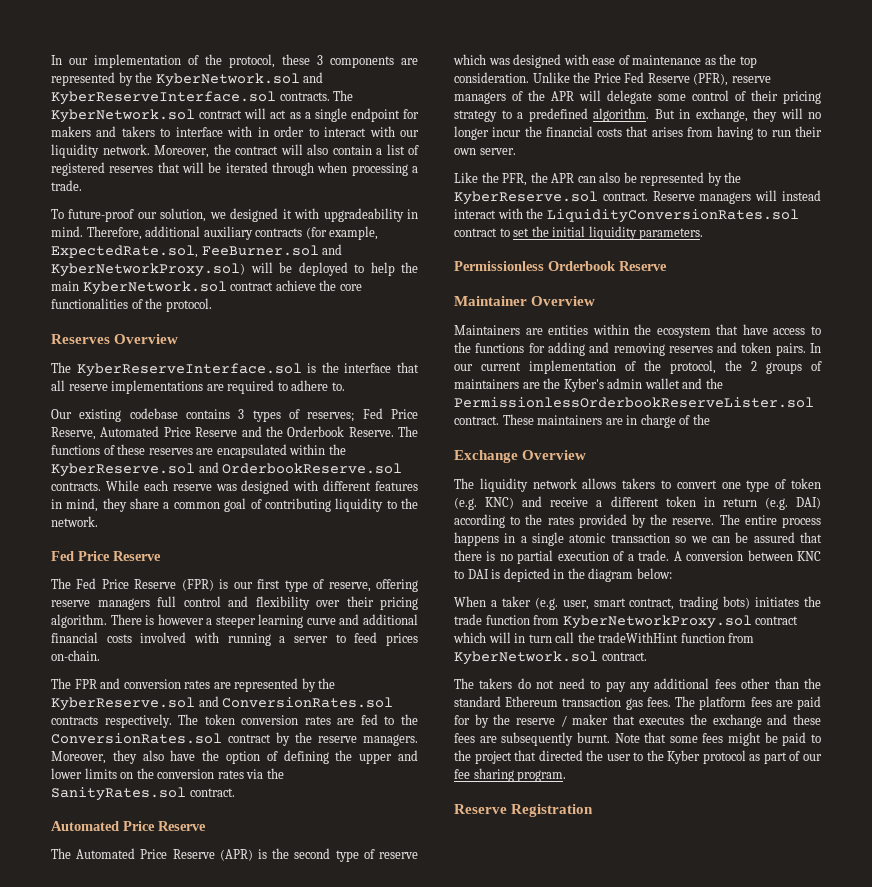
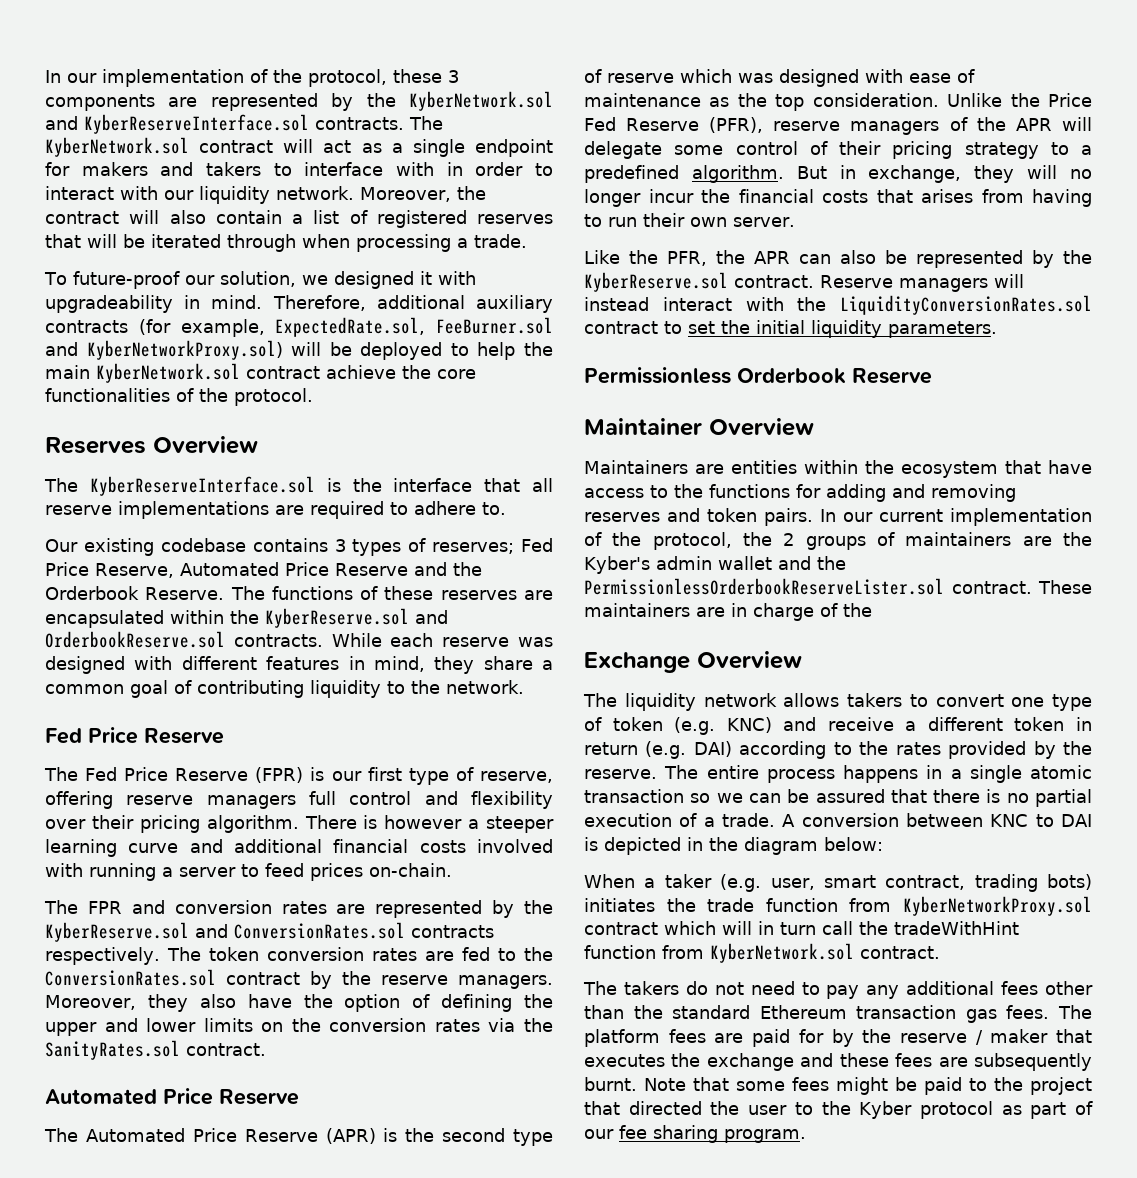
[454,804,594,817] // Reserve Registration -> (806, 1136) none

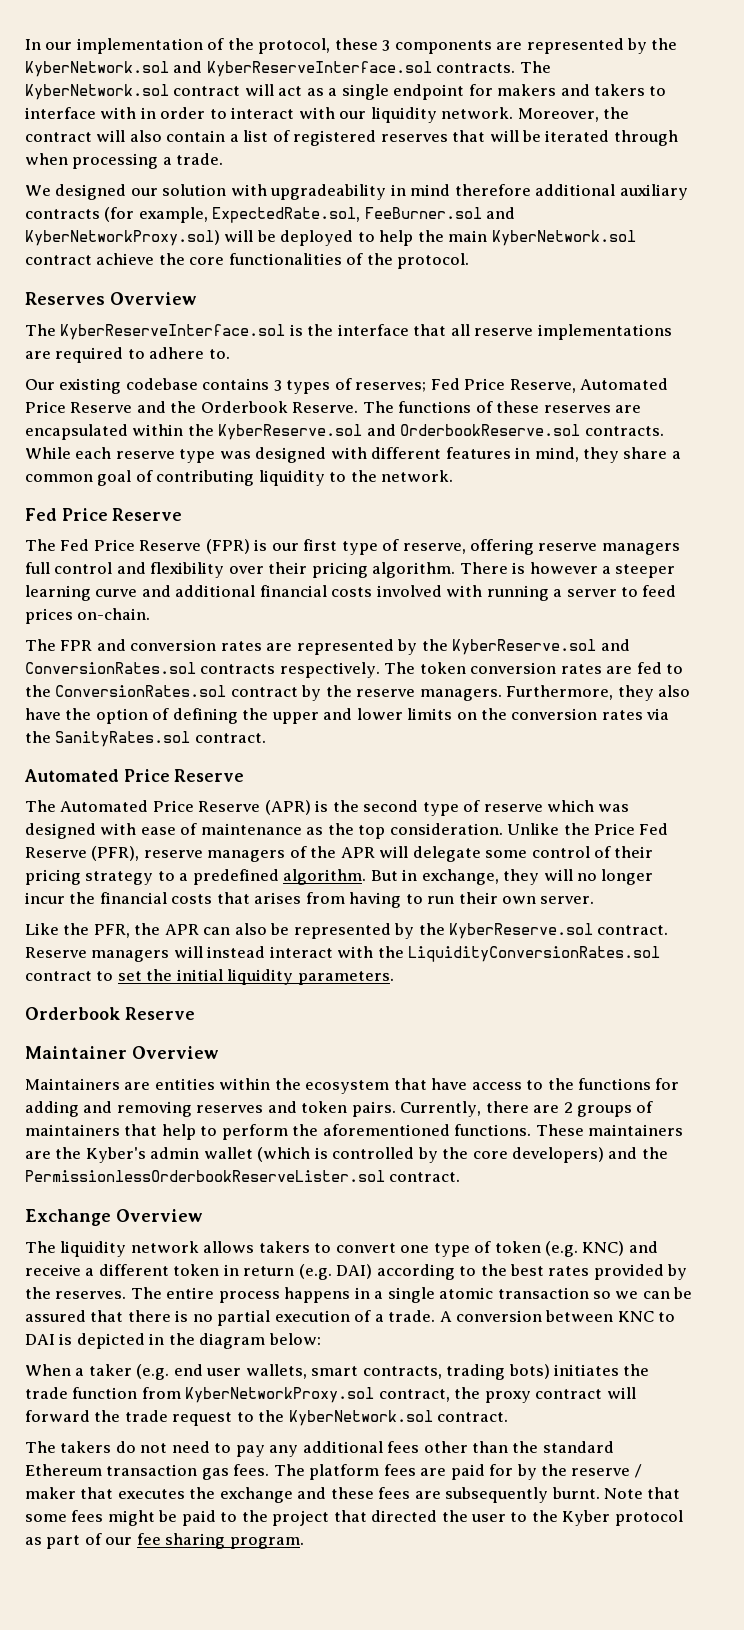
[44,271,432,289] To future-proof our solution, we designed it -> [25,184,227,200] We designed our solution
[211,295,366,311] mind. Therefore, -> [410,184,531,196] mind therefore
(510, 642) none -> [179,449,216,463] type
[45,995,136,1010] Moreover, -> [506,685,614,700] Furthermore,
[584,367,731,384] Permissionless -> (394, 978) none
[820,508,1092,526] [584,532,895,550] In our current implementation of the protocol, the 2 groups of -> [400,1101,654,1117] [25,1124,584,1140] Currently, there are 2 groups of maintainers that help to perform the aforementioned functions. These
[777,556,846,570] [584,578,1092,595] [584,603,872,621] and the PermissionlessOrderbookReserveLister.sol contract. These maintainers are in charge of the -> [257,1147,668,1163] [25,1170,461,1182] (which is controlled by the core developers) and the PermissionlessOrderbookReserveLister.sol contract.
(889, 748) none -> [510,1264,545,1276] best
[584,769,657,779] reserve. -> [55,1291,127,1299] reserves.
[770,875,966,890] user, smart contract, -> [173,1364,442,1379] end user wallets, smart contracts,
[584,921,1019,935] [584,945,704,959] contract which will in turn call the tradeWithHint function from -> [378,1387,636,1403] [25,1410,285,1426] contract, the proxy contract will forward the trade request to the

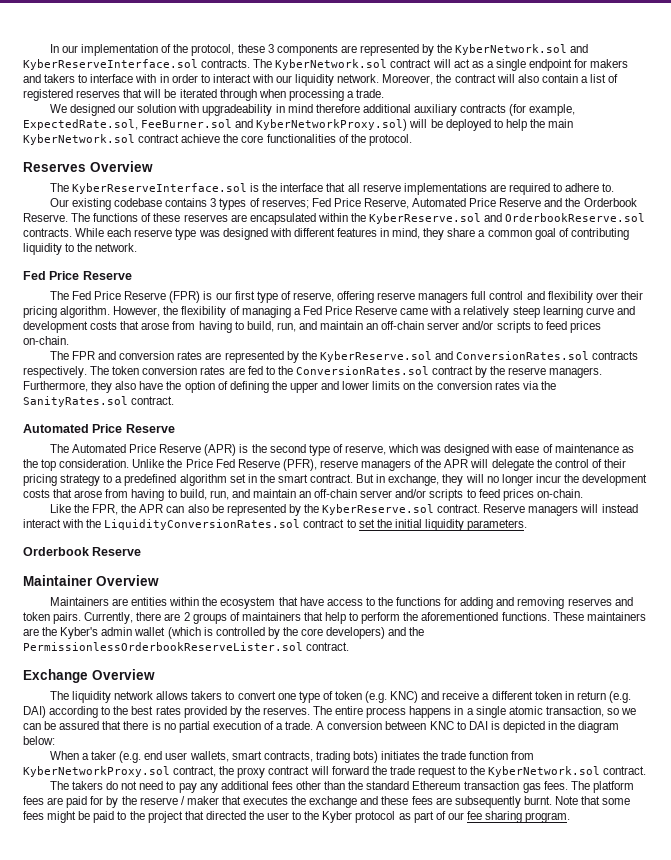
[459,562,676,578] [25,585,617,601] There is however a steeper learning curve and additional financial costs involved with running a server -> [113,306,635,318] [23,321,531,333] However, the flexibility of managing a Fed Price Reserve came with a relatively steep learning curve and development costs that arose from having to build, run, and maintain an off-chain server and/or scripts
[483,804,543,812] reserve -> [344,445,386,455] reserve,
[485,850,528,858] some -> [536,459,552,468] the
[283,869,367,885] algorithm. -> [179,474,354,486] algorithm set in the smart contract.
[99,892,595,908] financial costs that arises from having to run their own server. -> [582,474,648,486] [23,489,583,501] development costs that arose from having to build, run, and maintain an off-chain server and/or scripts to feed prices on-chain.
[93,924,130,938] PFR, -> [92,504,119,515] FPR,
[497,1287,589,1299] transaction -> [545,706,604,717] transaction,

